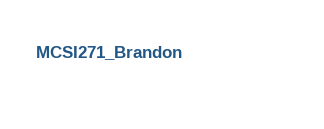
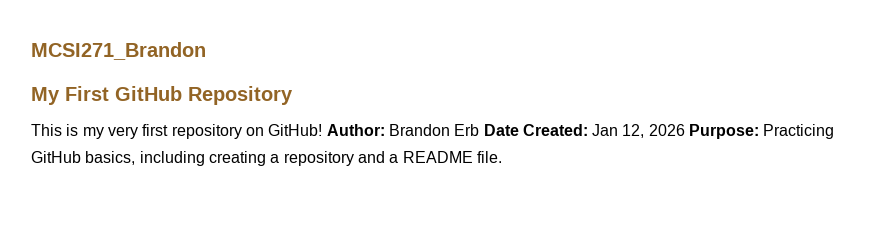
(182, 53) none -> [31,86,293,105] [31,124,835,139] [31,151,502,166] // My First GitHub Repository // This is my very first repository on GitHub! Author: Brandon Erb Date Created: Jan 12, 2026 Purpose: Practicing GitHub basics, including creating a repository and a README file.

